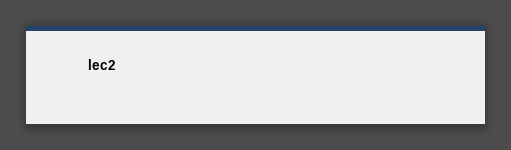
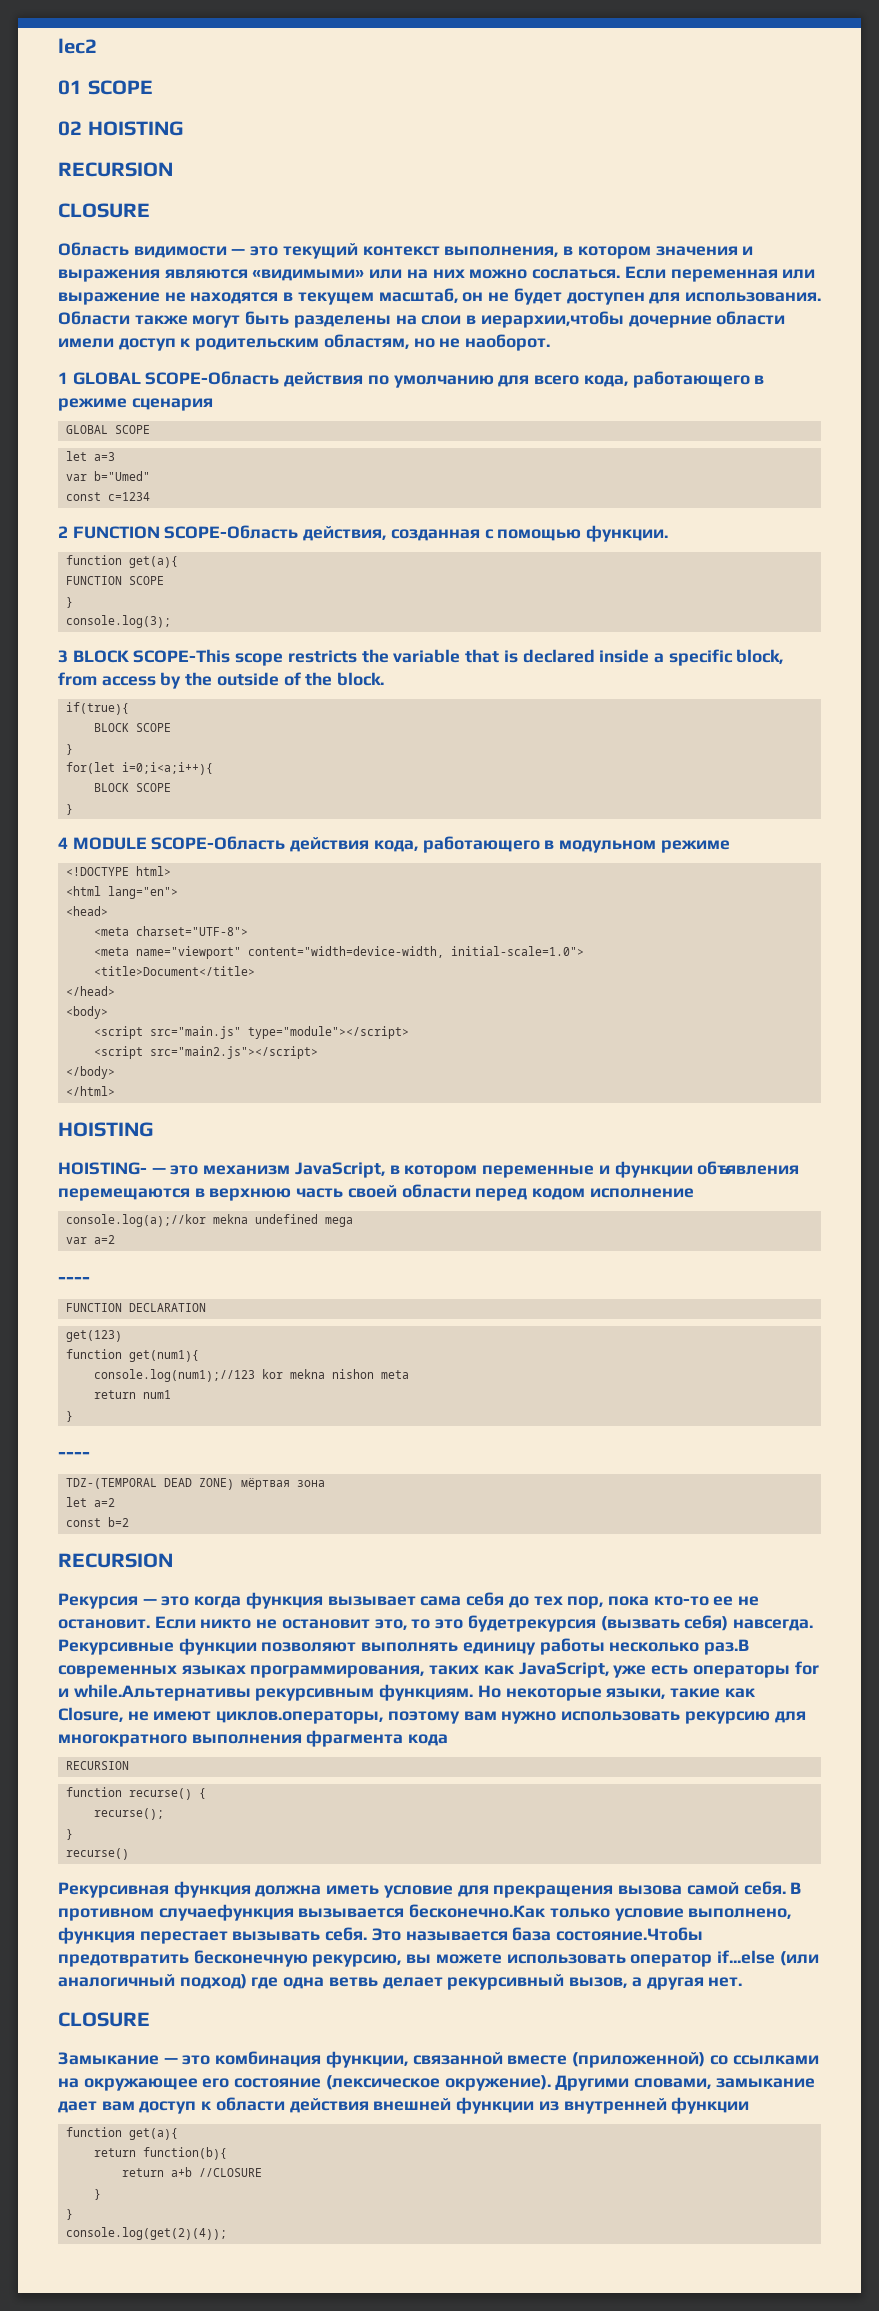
(116, 64) none -> [58,80,153,95] [58,121,183,136] [58,162,173,177] [58,203,150,218] [58,242,754,259] [58,266,816,282] [58,288,821,305] [58,311,786,328] [58,334,551,351] [58,371,765,388] [58,398,213,411] [65,425,150,434] [65,451,115,461] [65,471,150,481] [65,492,150,501] [58,525,669,542] [65,555,178,568] [65,576,164,585] [65,597,73,608] [65,615,171,628] [58,649,784,666] [58,672,385,689] [65,702,129,715] [93,723,171,732] [65,744,73,755] [65,762,213,775] [93,783,171,792] [65,804,73,815] [58,836,730,853] [65,866,171,876] [65,886,178,899] [65,906,108,916] [93,926,248,936] [93,946,584,959] [93,966,255,976] [65,986,115,996] [65,1006,108,1019] [93,1026,409,1039] [93,1046,318,1059] [65,1066,115,1079] [65,1086,115,1096] [58,1122,153,1137] [58,1161,800,1178] [58,1184,694,1201] [65,1214,353,1227] [65,1235,115,1244] [58,1277,90,1284] [65,1303,206,1312] [65,1330,122,1342] [65,1349,199,1362] [93,1369,409,1382] [93,1390,171,1399] [65,1411,73,1422] [58,1452,90,1459] [65,1478,325,1490] [65,1497,115,1507] [65,1517,129,1527] [58,1553,173,1568] [58,1592,760,1609] [58,1615,813,1632] [58,1638,750,1655] [58,1661,819,1678] [58,1684,756,1701] [58,1707,806,1724] [58,1730,449,1747] [65,1761,129,1770] [65,1787,206,1800] [93,1808,164,1820] [65,1829,73,1840] [65,1848,129,1860] [58,1881,802,1898] [58,1904,792,1921] [58,1927,704,1944] [58,1950,819,1967] [58,1974,743,1990] [58,2012,150,2027] [58,2051,819,2068] [58,2075,815,2091] [58,2097,750,2114] [65,2127,178,2140] [93,2147,227,2160] [121,2167,262,2177] [93,2189,101,2200] [65,2209,73,2220] [65,2227,227,2240] // 01 SCOPE // 02 HOISTING // RECURSION // CLOSURE // Область видимости — это текущий контекст выполнения, в котором значения и выражения являются «видимыми» или на них можно сослаться. Если переменная или выражение не находятся в текущем масштаб, он не будет доступен для использования. Области также могут быть разделены на слои в иерархии,чтобы дочерние области имели доступ к родительским областям, но не наоборот. // 1 GLOBAL SCOPE-Область действия по умолчанию для всего кода, работающего в режиме сценария // GLOBAL SCOPE // let a=3 // var b="Umed" // const c=1234 // 2 FUNCTION SCOPE-Область действия, созданная с помощью функции. // function get(a){ // FUNCTION SCOPE // } // console.log(3); // 3 BLOCK SCOPE-This scope restricts the variable that is declared inside a specific block, from access by the outside of the block. // if(true){ // BLOCK SCOPE // } // for(let i=0;i<a;i++){ // BLOCK SCOPE // } // 4 MODULE SCOPE-Область действия кода, работающего в модульном режиме // <!DOCTYPE html> // <html lang="en"> // <head> // <meta charset="UTF-8"> // <meta name="viewport" content="width=device-width, initial-scale=1.0"> // <title>Document</title> // </head> // <body> // <script src="main.js" type="module"></script> // <script src="main2.js"></script> // </body> // </html> // HOISTING // HOISTING- — это механизм JavaScript, в котором переменные и функции объявления перемещаются в верхнюю часть своей области перед кодом исполнение // console.log(a);//kor mekna undefined mega // var a=2 // ---- // FUNCTION DECLARATION // get(123) // function get(num1){ // console.log(num1);//123 kor mekna nishon meta // return num1 // } // ---- // TDZ-(TEMPORAL DEAD ZONE) мёртвая зона // let a=2 // const b=2 // RECURSION // Рекурсия — это когда функция вызывает сама себя до тех пор, пока кто-то ее не остановит. Если никто не остановит это, то это будетрекурсия (вызвать себя) навсегда. Рекурсивные функции позволяют выполнять единицу работы несколько раз.В современных языках программирования, таких как JavaScript, уже есть операторы for и while.Альтернативы рекурсивным функциям. Но некоторые языки, такие как Closure, не имеют циклов.операторы, поэтому вам нужно использовать рекурсию для многократного выполнения фрагмента кода // RECURSION // function recurse() { // recurse(); // } // recurse() // Рекурсивная функция должна иметь условие для прекращения вызова самой себя. В противном случаефункция вызывается бесконечно.Как только условие выполнено, функция перестает вызывать себя. Это называется база состояние.Чтобы предотвратить бесконечную рекурсию, вы можете использовать оператор if...else (или аналогичный подход) где одна ветвь делает рекурсивный вызов, а другая нет. // CLOSURE // Замыкание — это комбинация функции, связанной вместе (приложенной) со ссылками на окружающее его состояние (лексическое окружение). Другими словами, замыкание дает вам доступ к области действия внешней функции из внутренней функции // function get(a){ // return function(b){ // return a+b //CLOSURE // } // } // console.log(get(2)(4));

